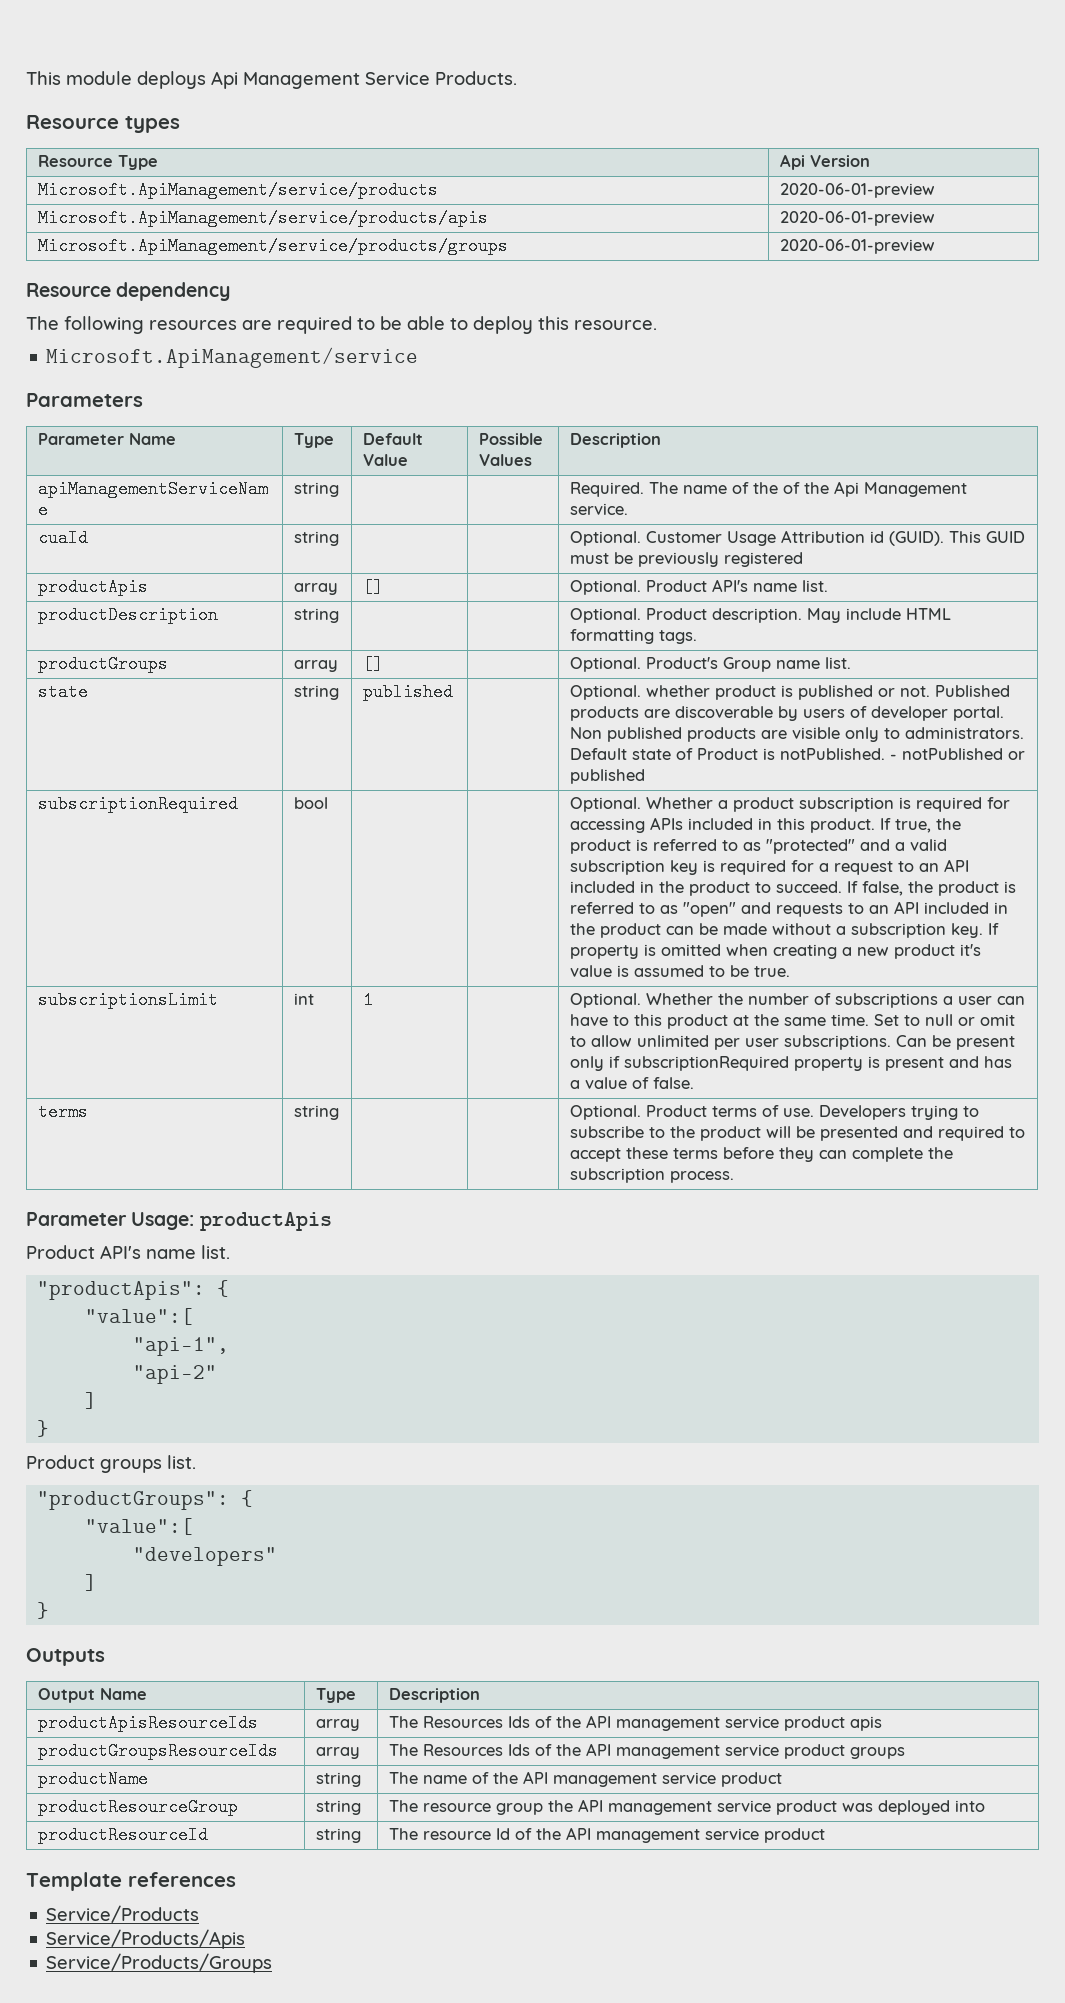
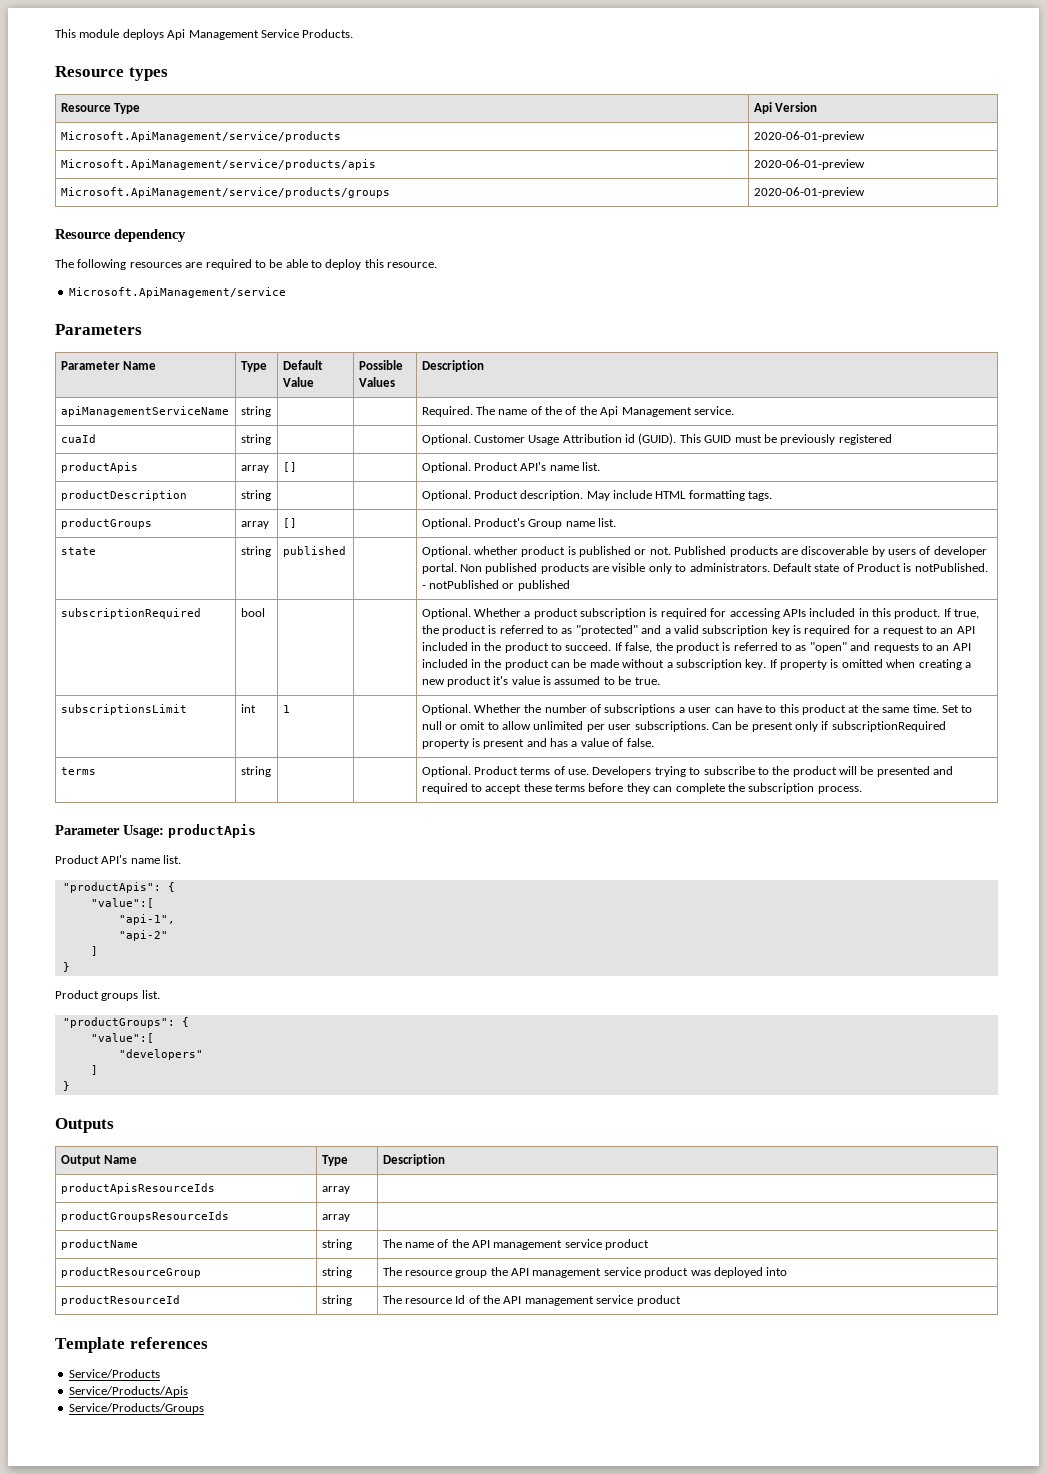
[388,1715,882,1731] [37,1742,278,1760] [315,1747,360,1759] [388,1743,905,1759] The Resources Ids of the API management service product apis // productGroupsResourceIds | array | The Resources Ids of the API management service product groups -> [60,1211,229,1222] [321,1214,350,1222] // productGroupsResourceIds | array |

